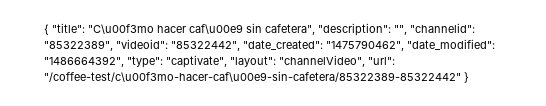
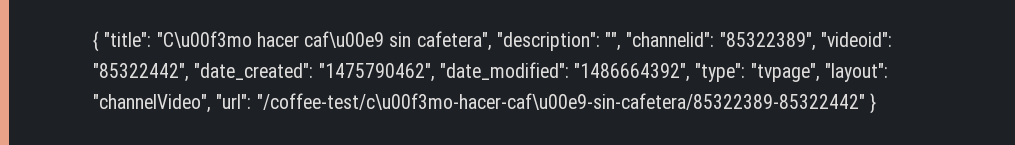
[166,55,227,68] "captivate", -> [750,63,820,82] "tvpage",

